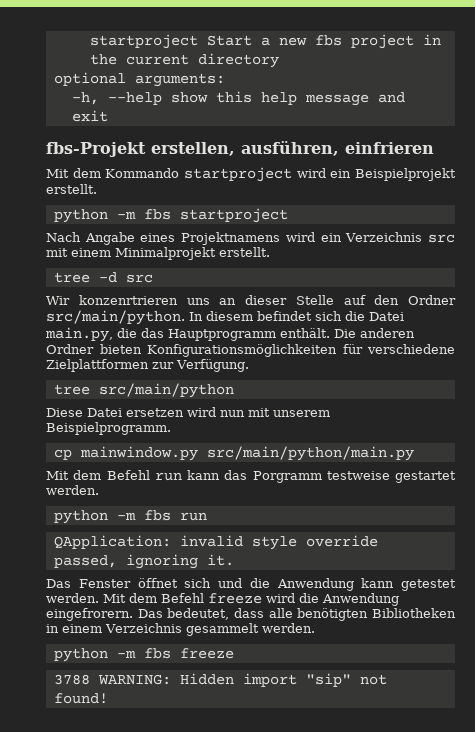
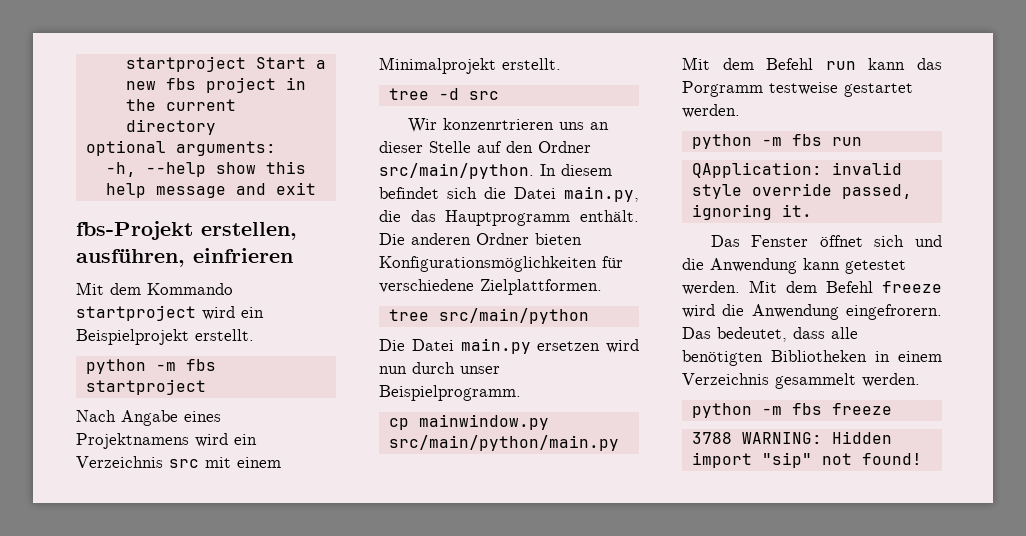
[46,359,249,372] Zielplattformen zur Verfügung. -> [480,279,602,295] Zielplattformen.
[46,408,122,417] Diese Datei -> [379,338,531,354] Die Datei main.py
[248,408,330,417] mit unserem -> [412,362,500,374] durch unser

